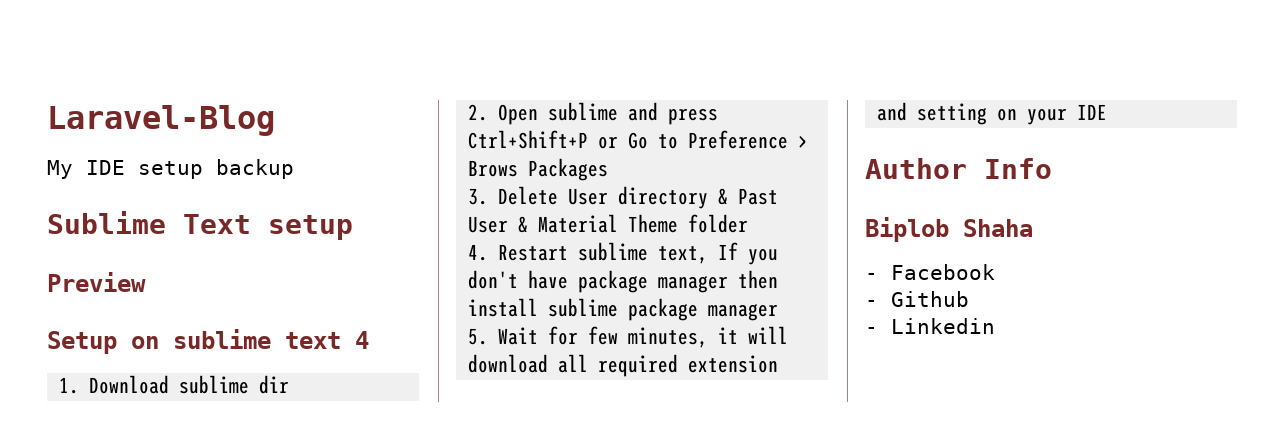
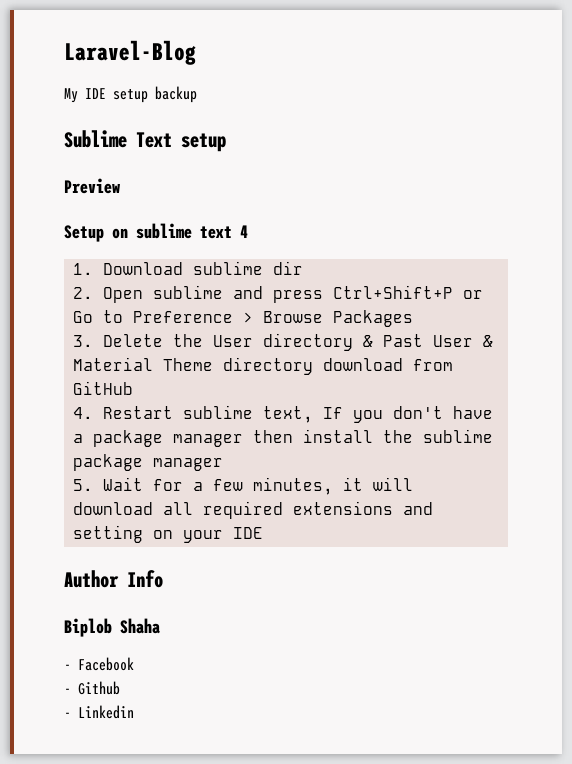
[468,160,519,177] Brows -> [263,311,324,323] Browse
(559, 195) none -> [173,334,204,347] the
[688,214,749,233] folder -> [223,357,454,375] [73,381,134,395] directory download from GitHub
(569, 279) none -> [73,434,84,443] a
(539, 307) none -> [383,430,414,443] the
(579, 335) none -> [193,482,204,491] a
[688,355,779,373] extension -> [293,501,394,515] extensions

